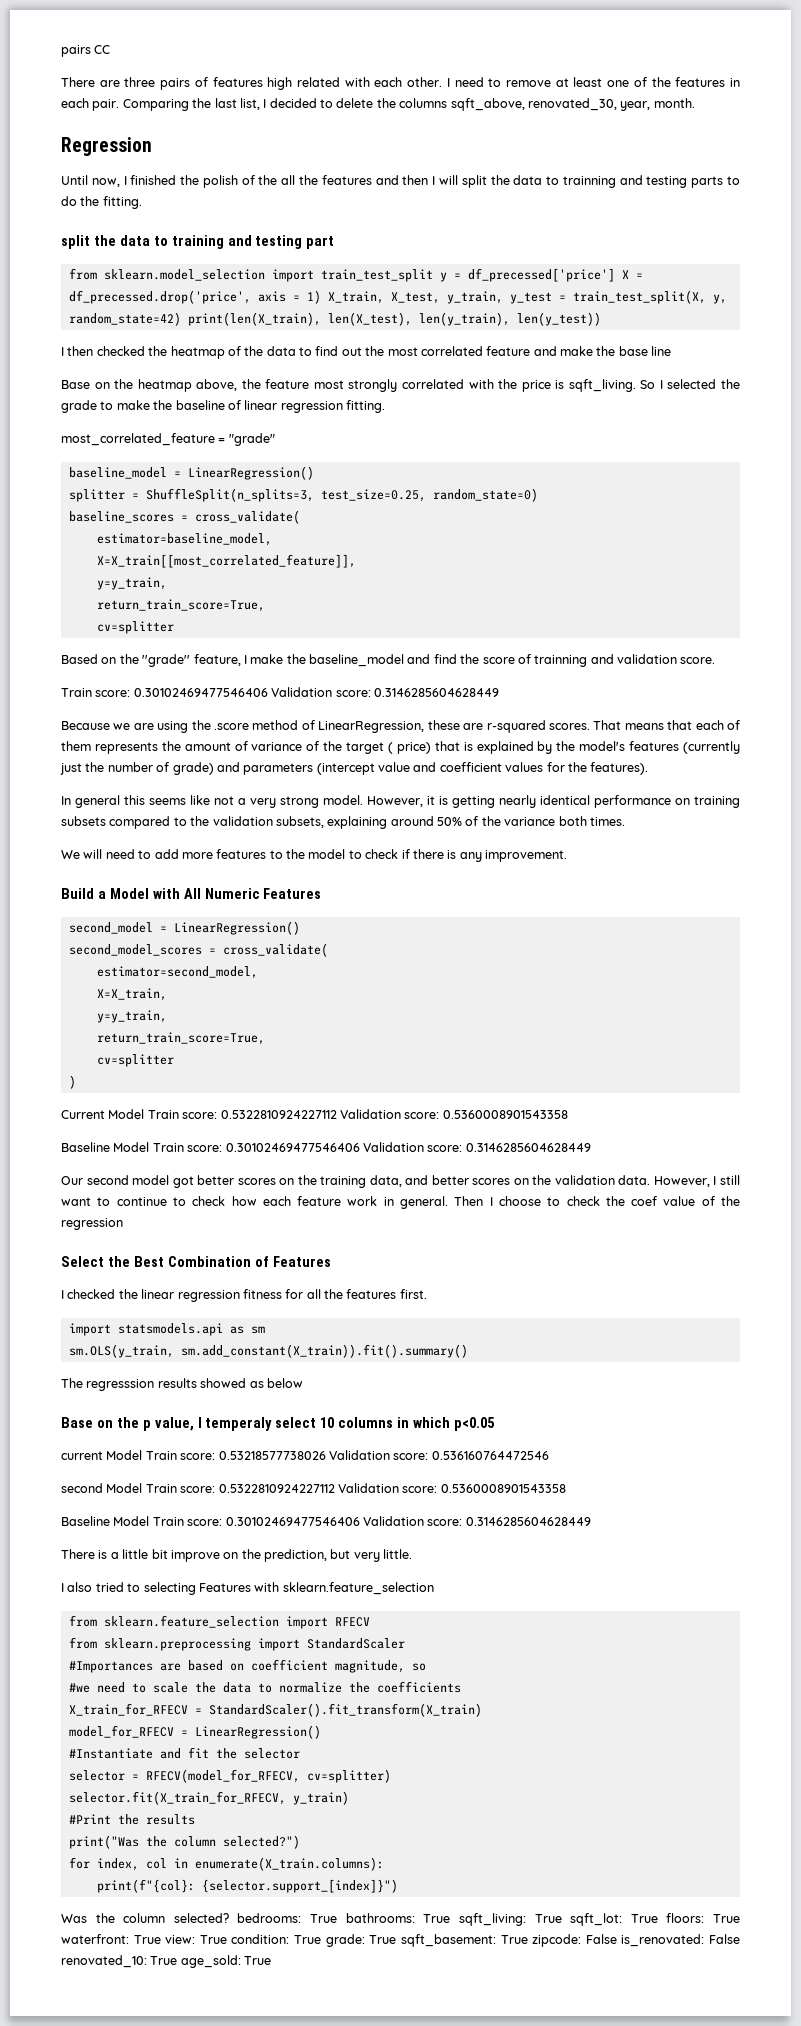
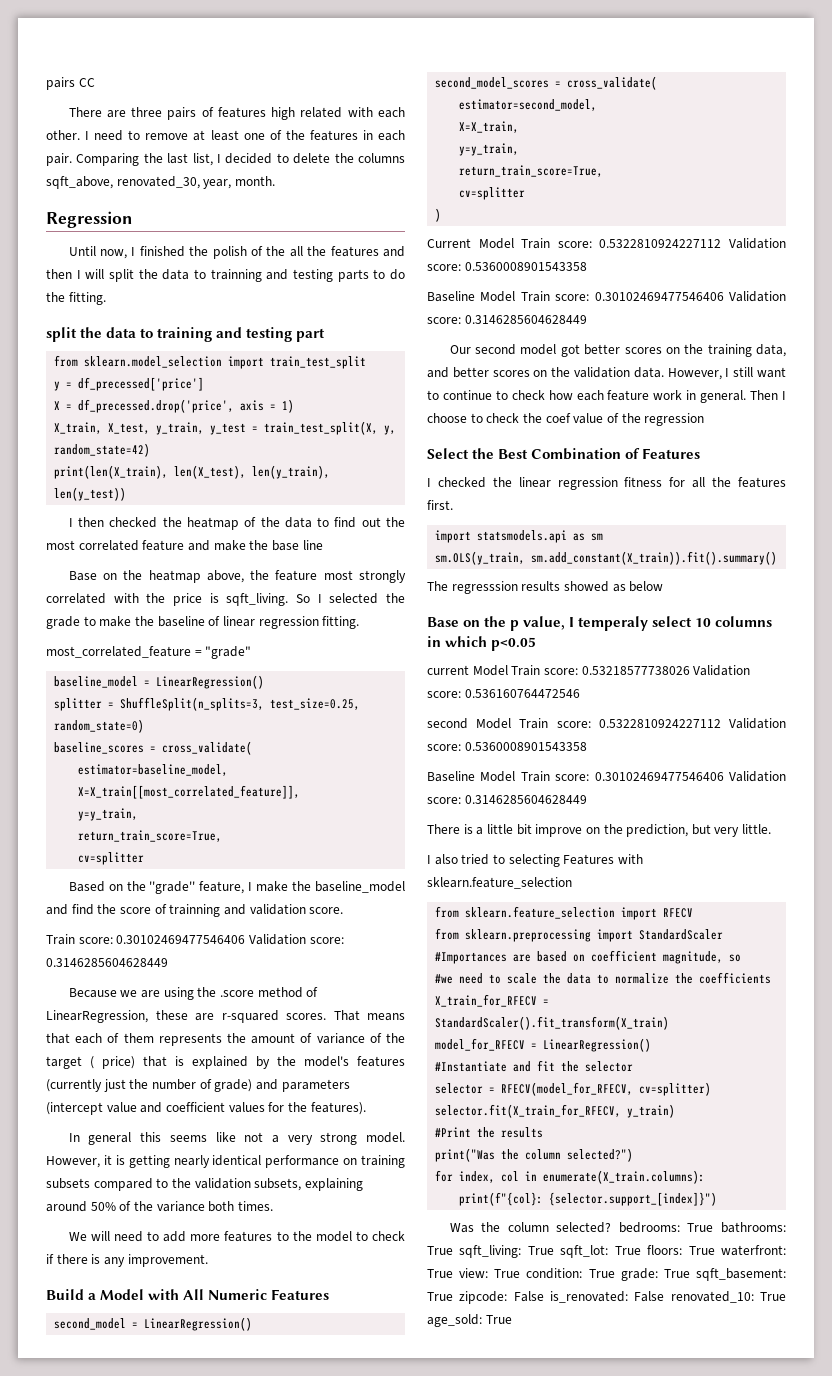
(433, 275) none -> (367, 362) //
(615, 275) none -> (205, 384) //
(321, 297) none -> (295, 406) //
(181, 319) none -> (151, 450) //

